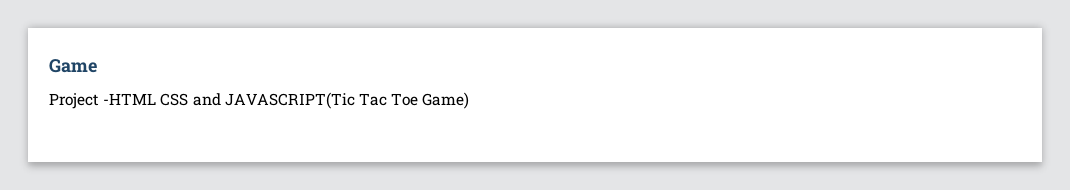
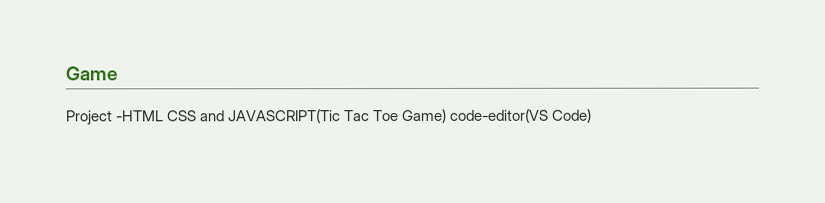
(470, 100) none -> [450,108,593,123] code-editor(VS Code)

